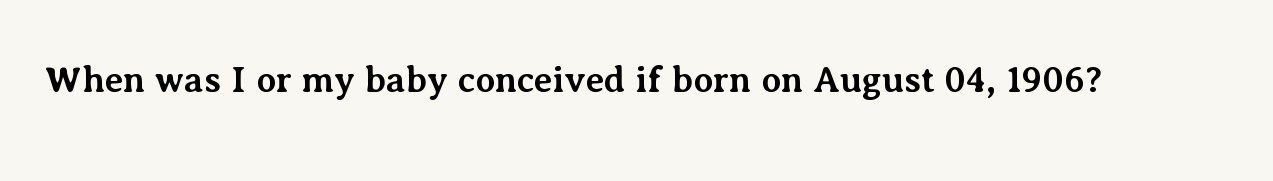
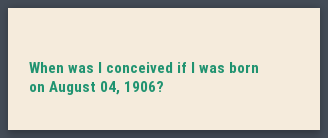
[255,65,663,100] or my baby conceived if -> [106,62,226,73] conceived if I was

